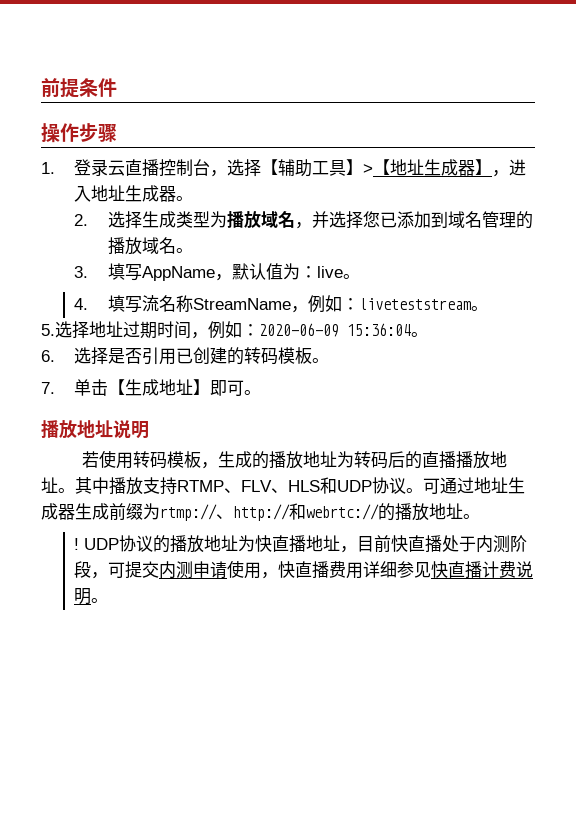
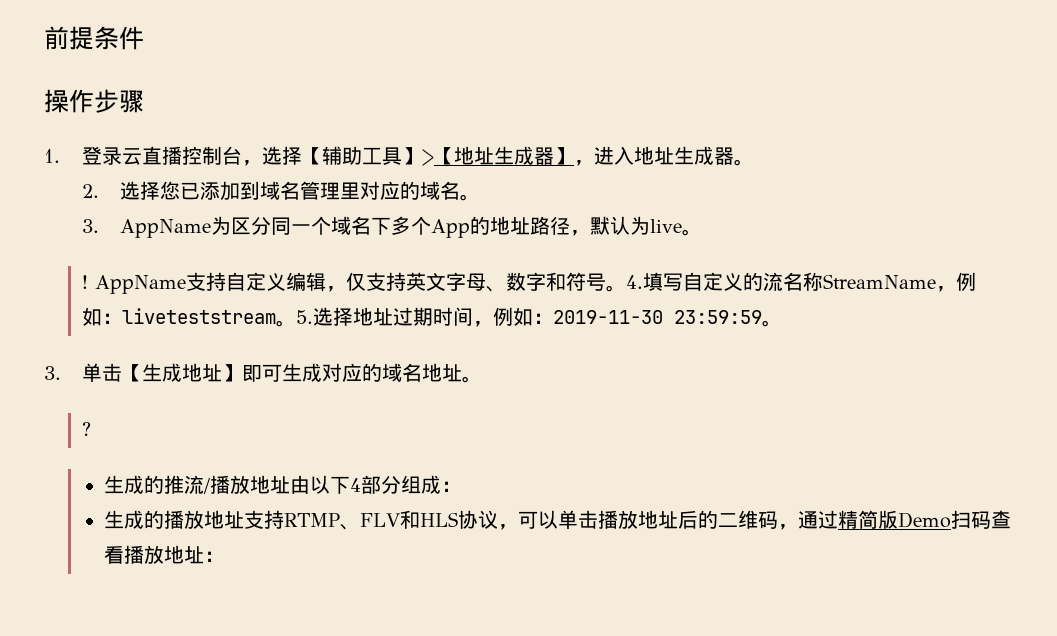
[141,211,363,229] 生成类型为播放域名，并选择 -> (161, 190) none
[515,211,533,229] [107,237,142,255] 的播放 -> [340,181,421,200] 里对应的
[107,263,360,281] [74,295,142,313] 填写AppName，默认值为：live。 // 4.填写 -> [120,216,703,238] [82,272,764,294] AppName为区分同一个域名下多个App的地址路径，默认为live。 // ! AppName支持自定义编辑，仅支持英文字母、数字和符号。4.填写自定义的
(488, 308) // -> (297, 323) none
[259,323,428,337] [41,347,330,365] [41,382,55,394] 2020-06-09 15:36:04。 // 6.选择是否引用已创建的转码模板。 // 7. -> [553,310,783,327] [44,366,61,380] 2019-11-30 23:59:59。 // 3.
[244,390,262,395] [41,420,149,439] [81,450,507,469] [41,477,525,495] [41,503,480,521] [74,535,528,553] [74,560,534,579] [74,588,109,605] 。 // 播放地址说明 // 若使用转码模板，生成的播放地址为转码后的直播播放地址。其中播放支持RTMP、FLV、HLS和UDP协议。可通过地址生成器生成前缀为rtmp://、http://和webrtc://的播放地址。 // ! UDP协议的播放地址为快直播地址，目前快直播处于内测阶段，可提交内测申请使用，快直播费用详细参见快直播计费说明。 -> [282,363,483,383] [82,422,92,436] [104,475,462,494] [104,510,1012,530] [104,545,225,564] 生成对应的域名地址。 // ? // 生成的推流/播放地址由以下4部分组成： // 生成的播放地址支持RTMP、FLV和HLS协议，可以单击播放地址后的二维码，通过精简版Demo扫码查看播放地址：

